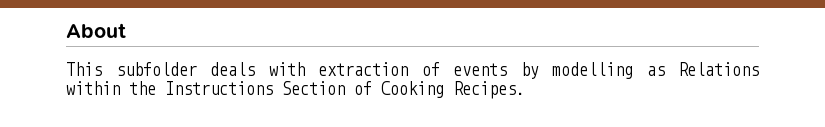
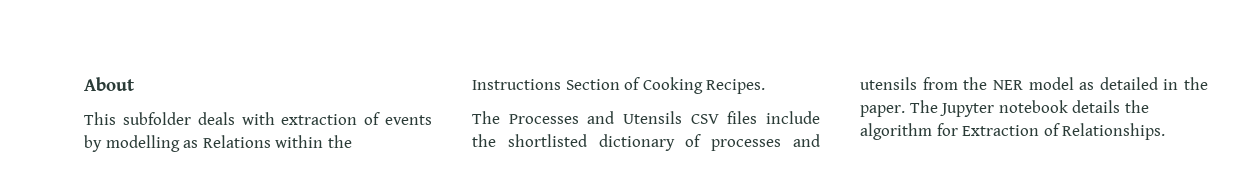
(525, 90) none -> [472,111,820,124] [472,134,820,151] [860,77,1208,90] [860,100,1149,117] [860,123,1166,140] // The Processes and Utensils CSV files include the shortlisted dictionary of processes and utensils from the NER model as detailed in the paper. The Jupyter notebook details the algorithm for Extraction of Relationships.

